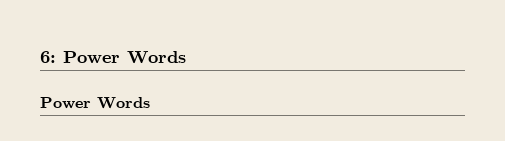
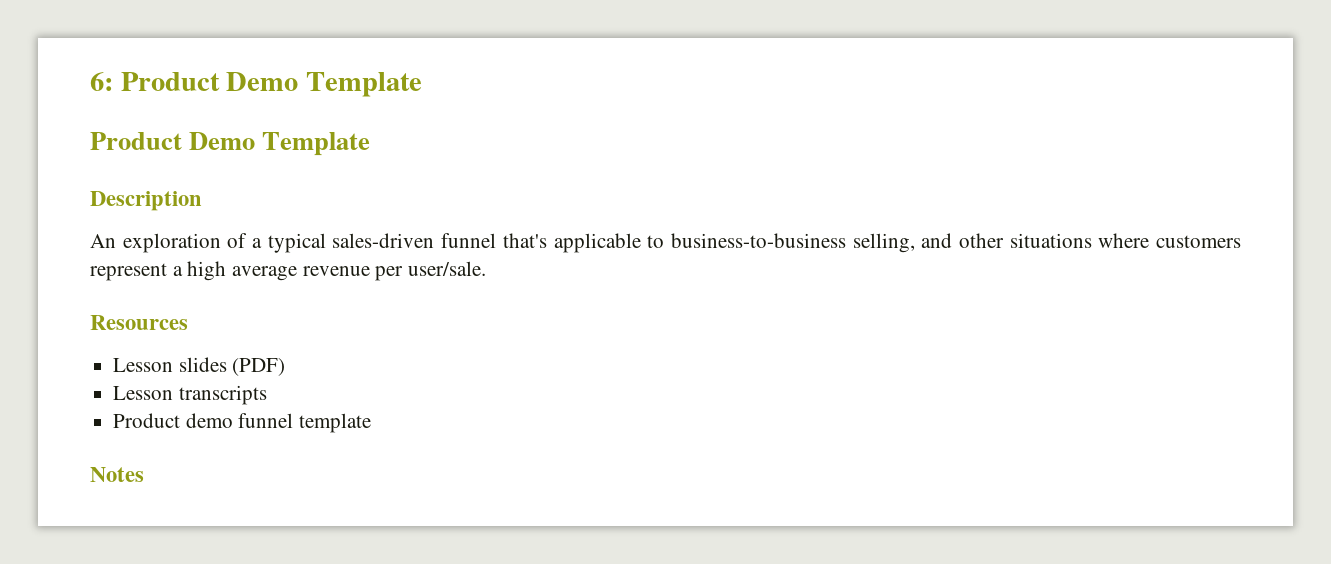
[63,51,186,64] [40,97,150,109] Power Words // Power Words -> [120,72,423,97] [90,132,371,156] [90,191,202,211] [90,233,1241,253] [90,261,487,281] [90,315,188,330] [113,357,286,376] [113,385,267,405] [113,413,372,433] [90,467,144,482] Product Demo Template // Product Demo Template // Description // An exploration of a typical sales-driven funnel that's applicable to business-to-business selling, and other situations where customers represent a high average revenue per user/sale. // Resources // Lesson slides (PDF) // Lesson transcripts // Product demo funnel template // Notes

